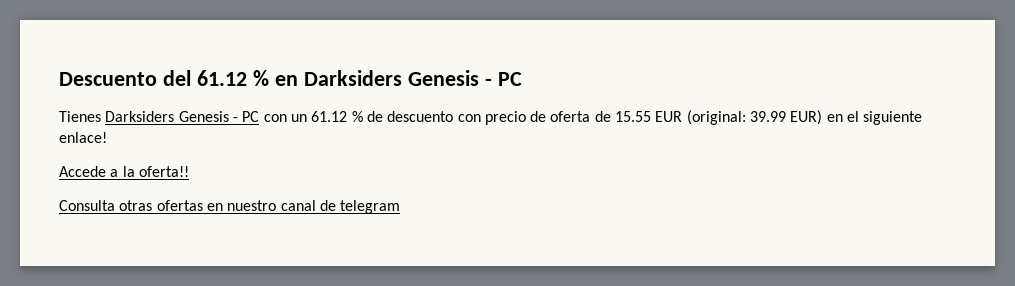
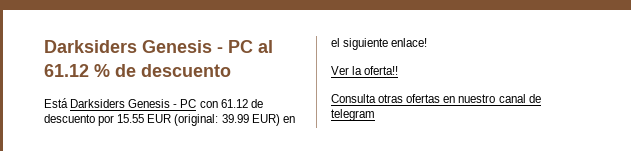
[59,70,522,86] [59,111,101,122] Descuento del 61.12 % en Darksiders Genesis - PC // Tienes -> [44,40,273,53] [44,64,231,77] [44,98,68,108] Darksiders Genesis - PC al 61.12 % de descuento // Está
[290,111,611,125] un 61.12 % de descuento con precio de oferta de -> [220,99,263,108] [44,114,115,126] 61.12 de descuento por
[59,166,119,177] Accede a -> [331,66,349,75] Ver

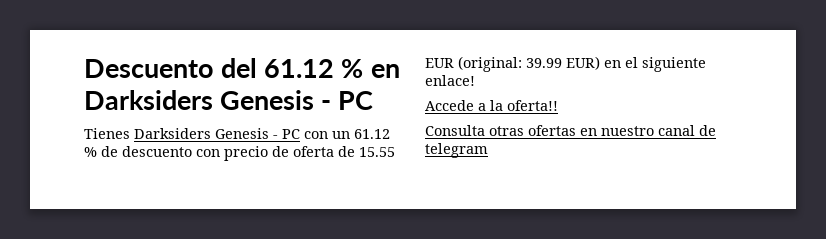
[44,40,273,53] [44,64,231,77] [44,98,68,108] Darksiders Genesis - PC al 61.12 % de descuento // Está -> [84,58,400,78] [84,90,374,110] [84,128,130,139] Descuento del 61.12 % en Darksiders Genesis - PC // Tienes
[220,99,263,108] [44,114,115,126] 61.12 de descuento por -> [332,129,390,139] [84,146,355,161] un 61.12 % de descuento con precio de oferta de
[331,66,349,75] Ver -> [425,100,486,111] Accede a

